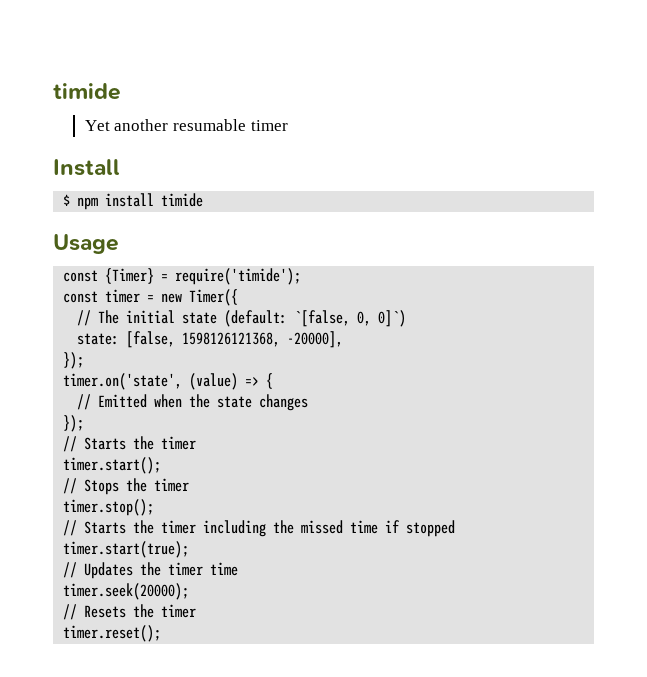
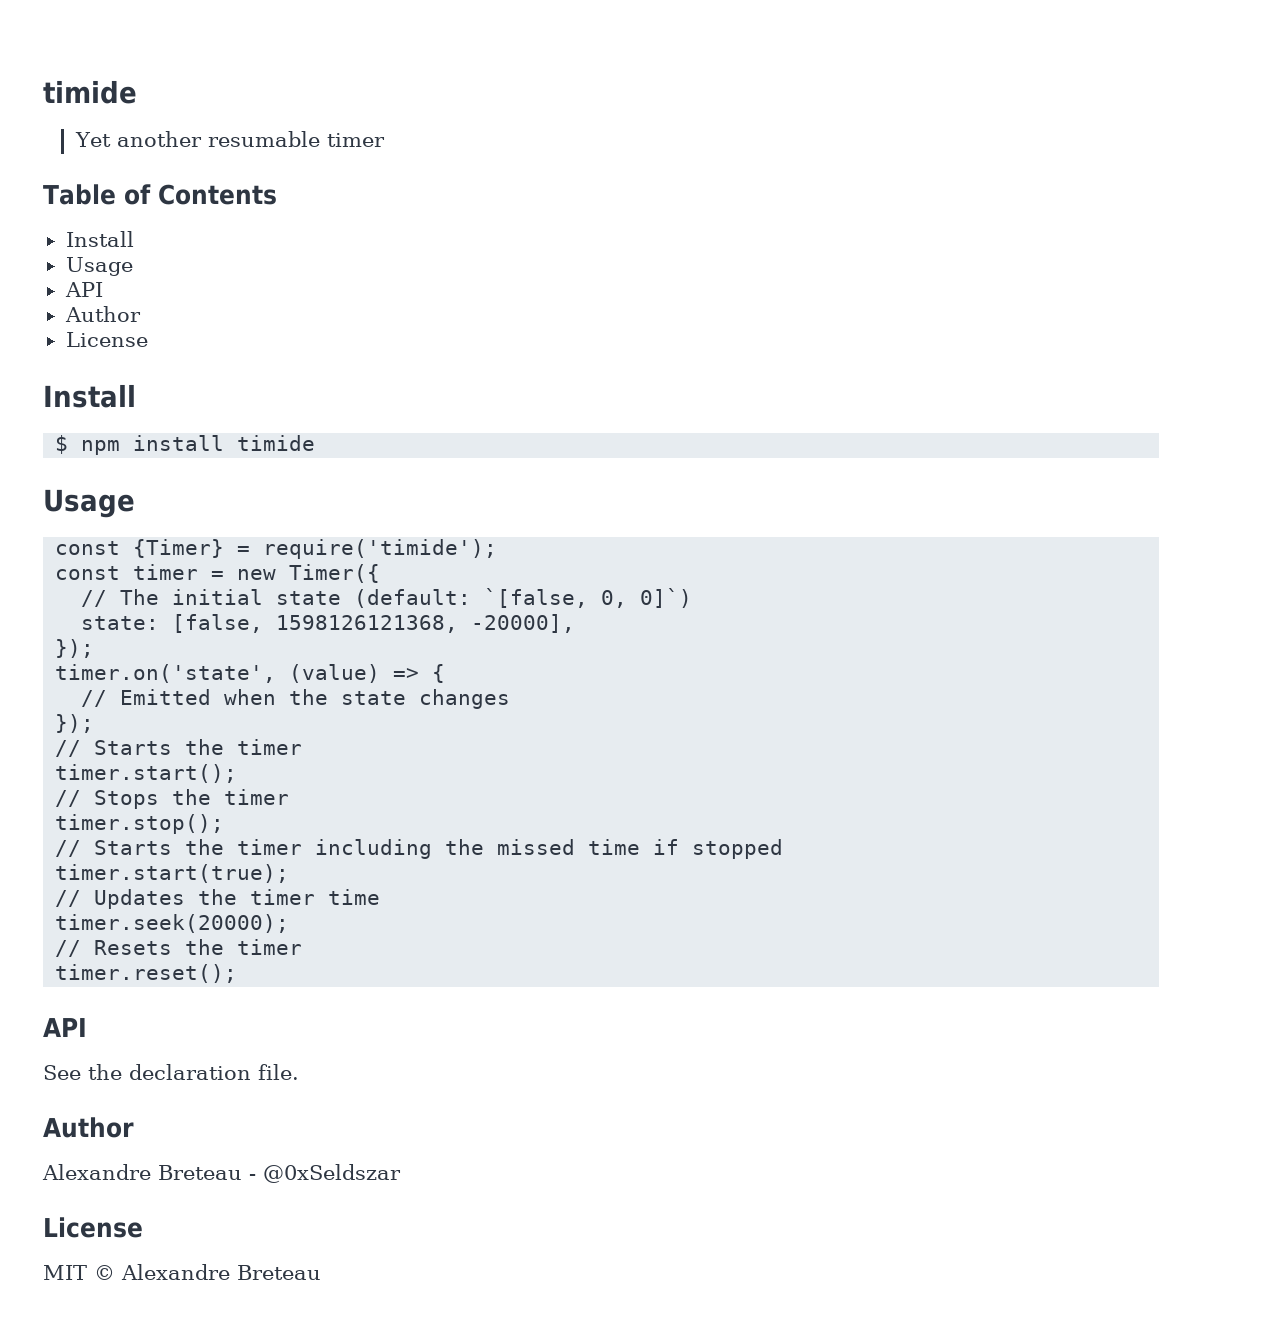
(288, 125) none -> [43,184,277,205] [65,231,134,247] [65,257,133,276] [64,282,103,297] [64,306,141,322] [65,332,148,347] // Table of Contents // Install // Usage // API // Author // License
(162, 633) none -> [43,1018,87,1037] [43,1064,299,1080] [43,1117,134,1138] [42,1164,401,1183] [43,1217,143,1238] [43,1264,321,1280] // API // See the declaration file. // Author // Alexandre Breteau - @0xSeldszar // License // MIT © Alexandre Breteau

